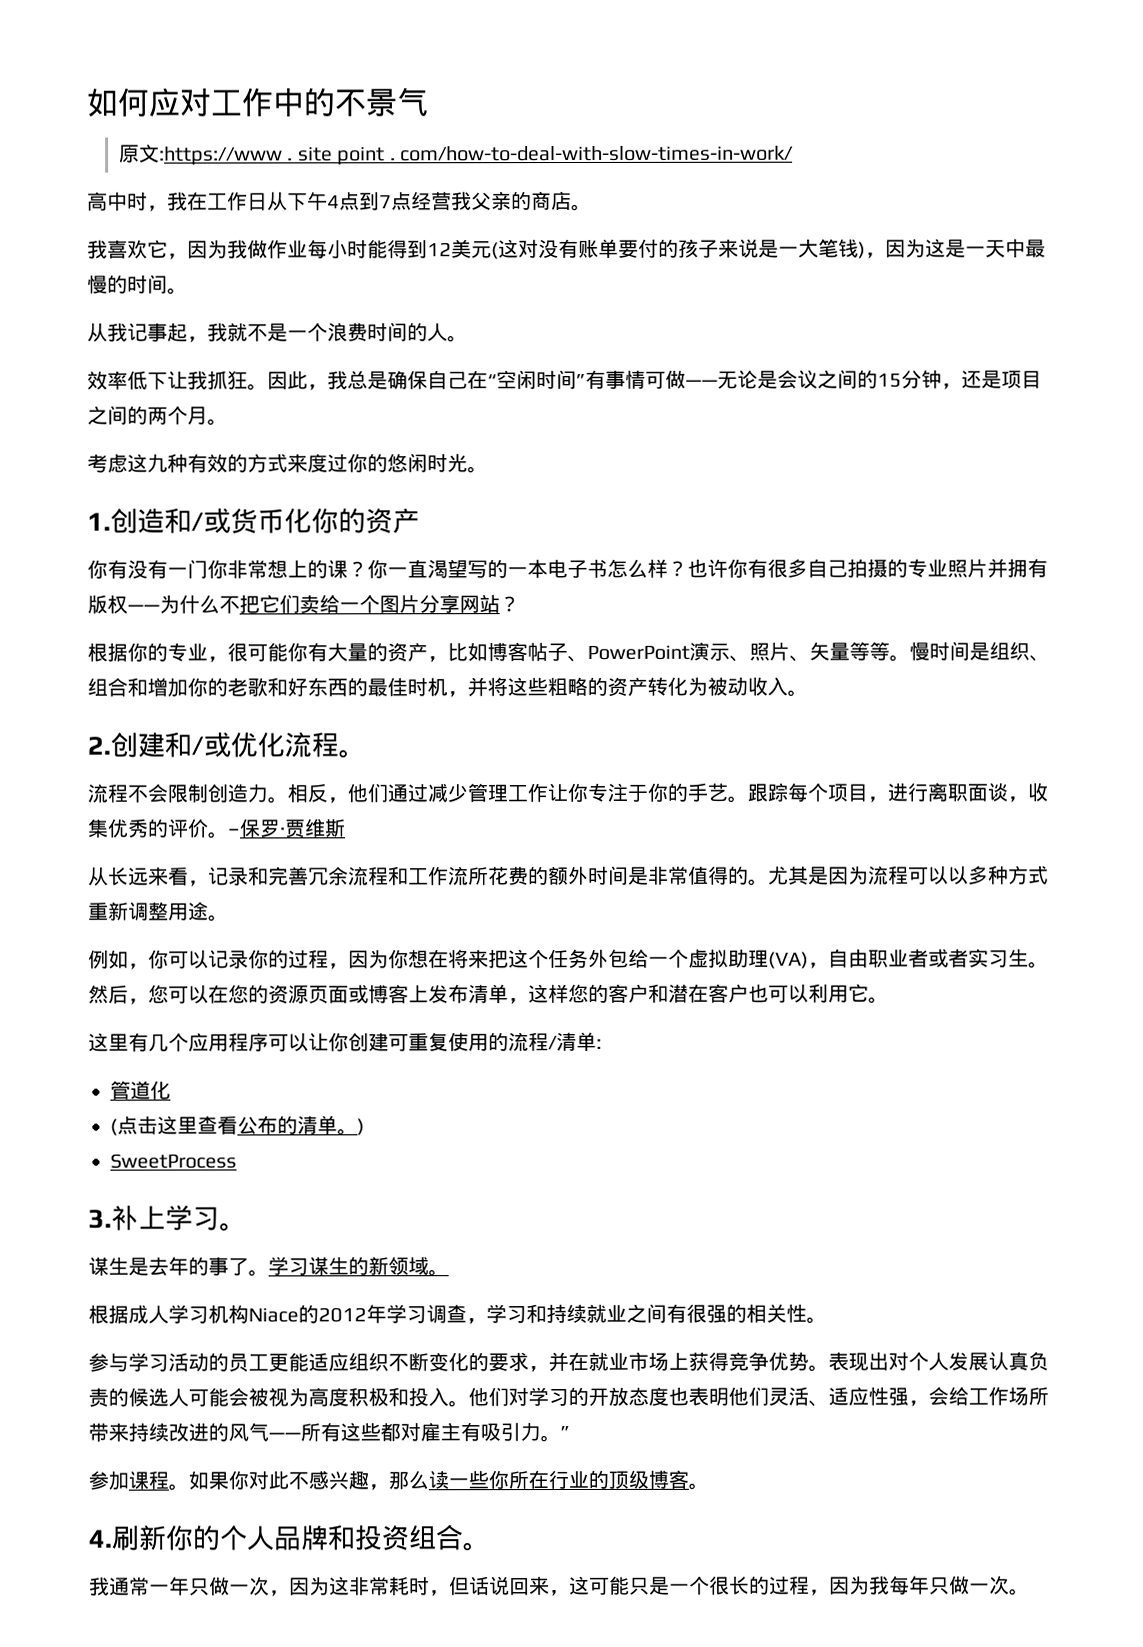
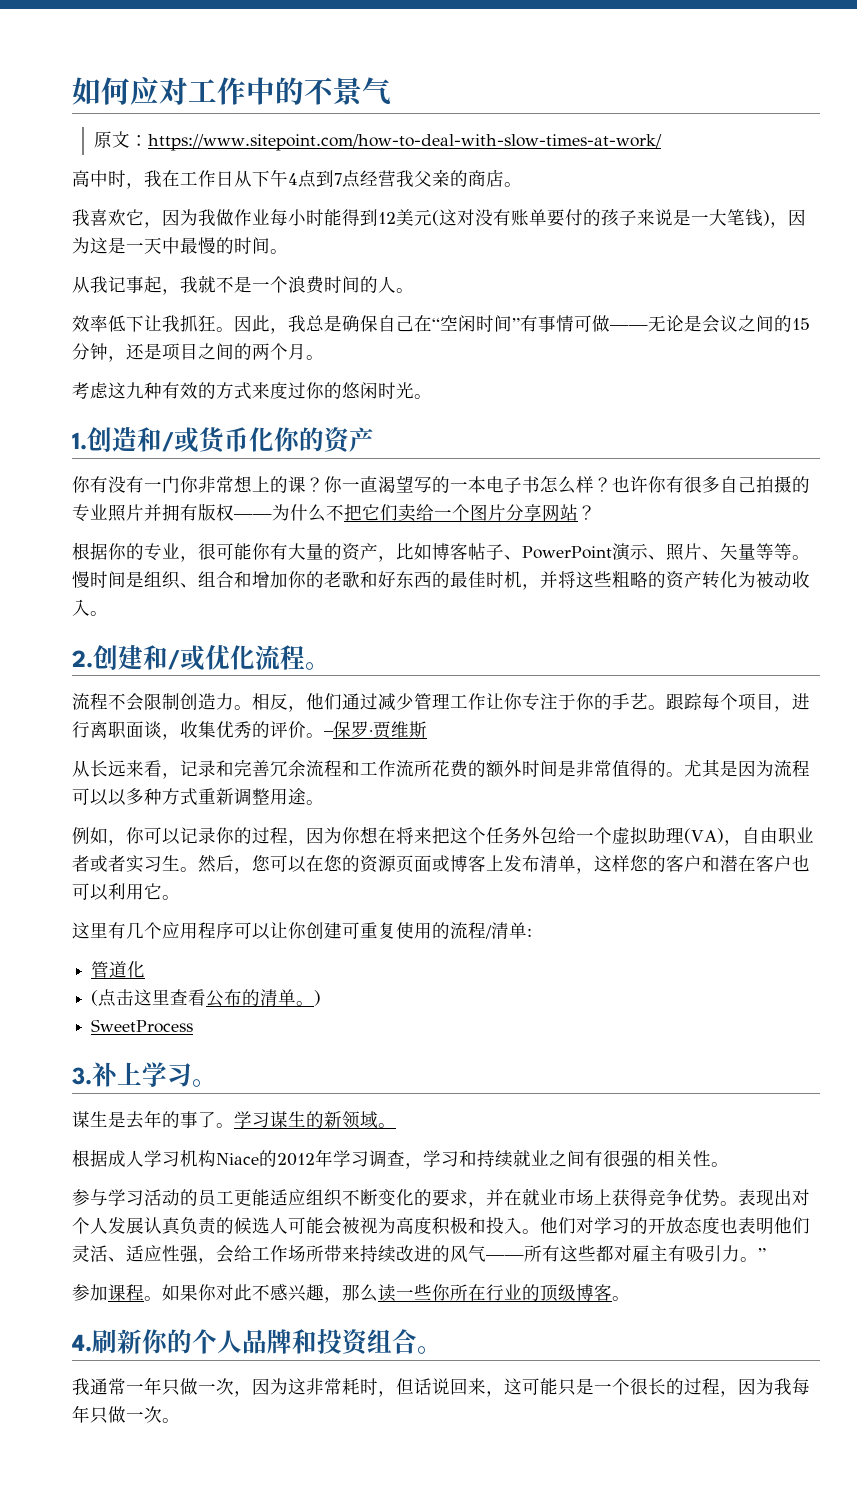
[158,145,794,166] :https://www . site point . com/how-to-deal-with-slow-times-in-work/ -> [130,134,663,151] ：https://www.sitepoint.com/how-to-deal-with-slow-times-at-work/

